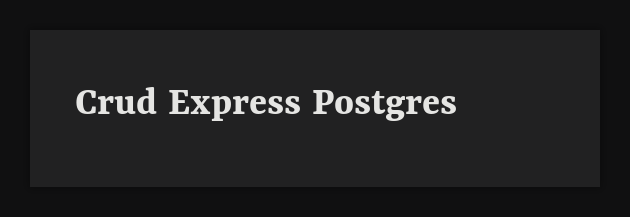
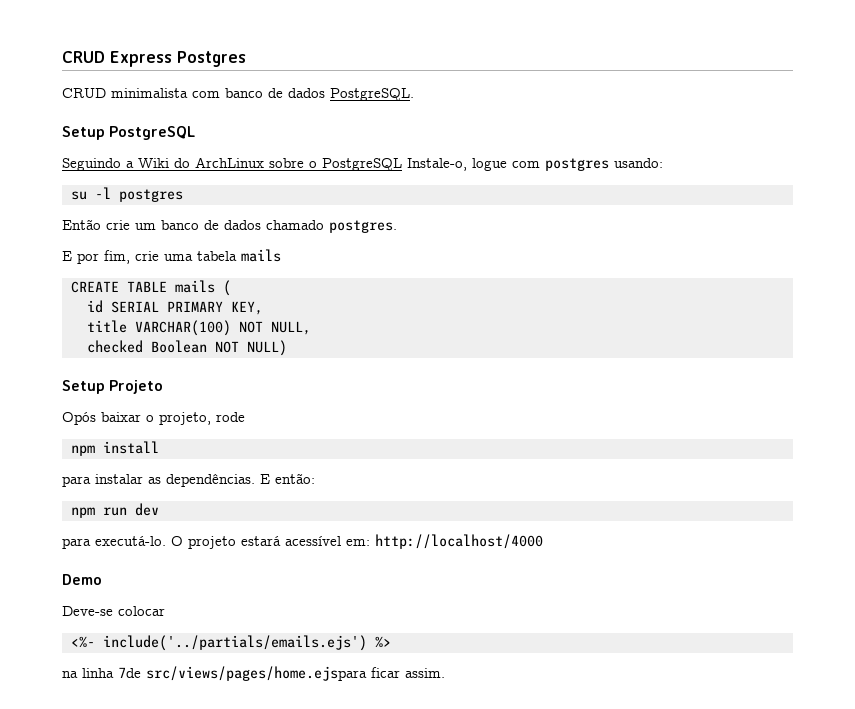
[75,87,157,114] Crud -> [62,51,105,63] CRUD
(458, 105) none -> [62,88,414,101] [62,126,196,140] [62,157,663,171] [70,187,183,202] [62,219,397,233] [62,249,281,264] [70,280,231,296] [86,300,263,315] [86,320,311,336] [86,340,287,356] [62,380,164,394] [62,412,245,425] [70,441,159,456] [62,473,315,487] [70,503,159,518] [62,534,543,549] [62,574,102,585] [62,606,165,616] [70,635,391,651] [62,666,445,681] // CRUD minimalista com banco de dados PostgreSQL. // Setup PostgreSQL // Seguindo a Wiki do ArchLinux sobre o PostgreSQL Instale-o, logue com postgres usando: // su -l postgres // Então crie um banco de dados chamado postgres. // E por fim, crie uma tabela mails // CREATE TABLE mails ( // id SERIAL PRIMARY KEY, // title VARCHAR(100) NOT NULL, // checked Boolean NOT NULL) // Setup Projeto // Opós baixar o projeto, rode // npm install // para instalar as dependências. E então: // npm run dev // para executá-lo. O projeto estará acessível em: http://localhost/4000 // Demo // Deve-se colocar // <%- include('../partials/emails.ejs') %> // na linha 7de src/views/pages/home.ejspara ficar assim.

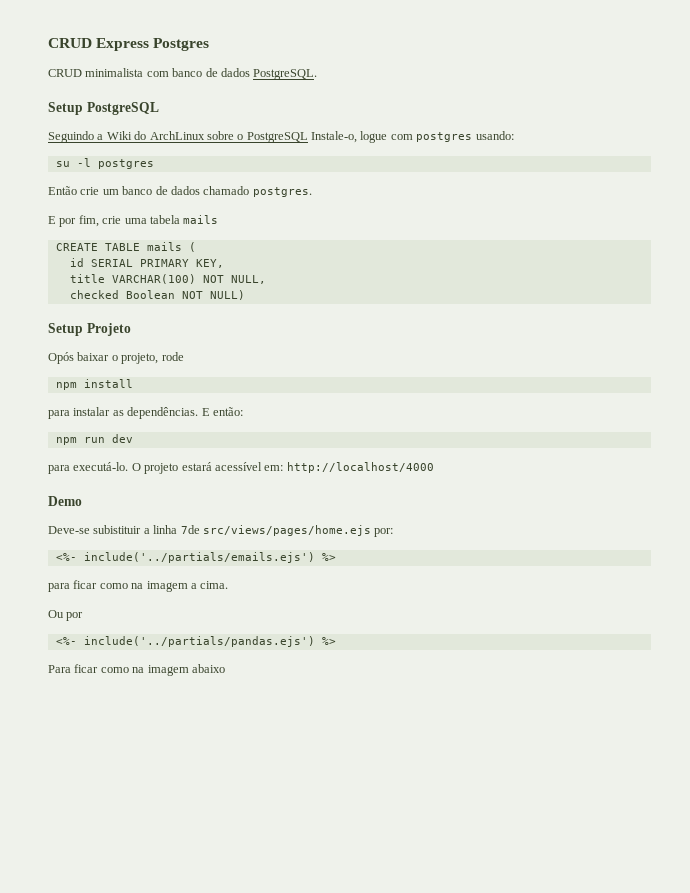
[118,606,165,616] [70,635,391,651] [62,666,445,681] colocar // <%- include('../partials/emails.ejs') %> // na linha 7de src/views/pages/home.ejspara ficar assim. -> [93,525,394,537] [55,552,336,563] [48,580,229,592] [48,610,84,621] [55,636,336,647] [48,664,225,676] subistituir a linha 7de src/views/pages/home.ejs por: // <%- include('../partials/emails.ejs') %> // para ficar como na imagem a cima. // Ou por // <%- include('../partials/pandas.ejs') %> // Para ficar como na imagem abaixo

